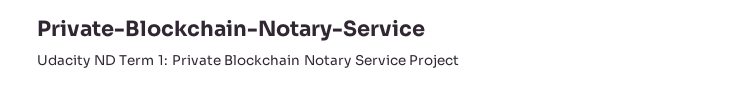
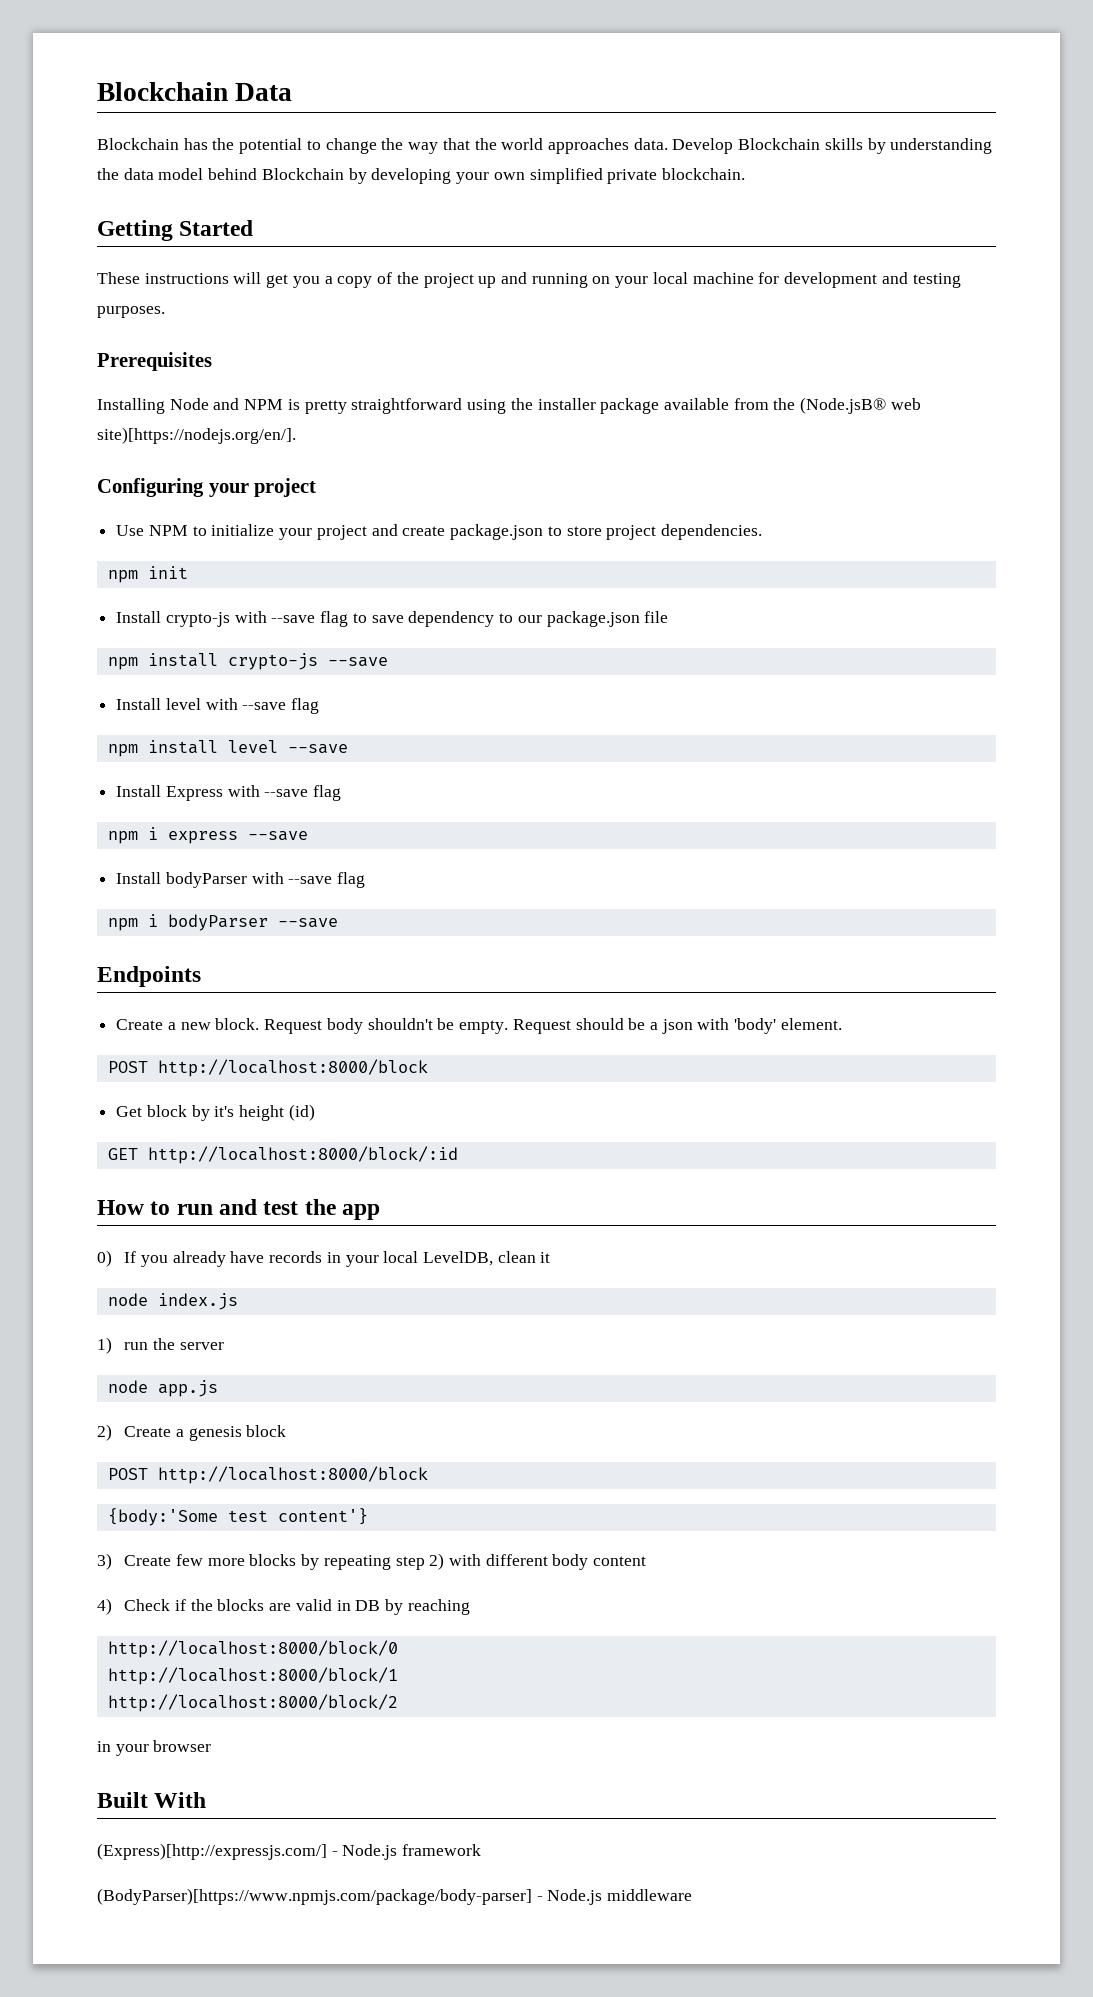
[37,19,425,41] [37,54,460,68] Private-Blockchain-Notary-Service // Udacity ND Term 1: Private Blockchain Notary Service Project -> [97,82,293,101] [97,138,993,154] [97,168,745,184] [97,220,254,241] [97,272,961,288] [97,306,165,318] [97,352,212,371] [97,397,921,414] [97,427,296,444] [97,478,317,497] [116,524,762,540] [107,566,188,583] [116,611,669,627] [107,653,388,670] [116,698,320,714] [107,740,348,757] [116,785,342,801] [107,827,308,844] [116,872,366,888] [107,914,338,931] [97,966,201,987] [116,1018,842,1034] [107,1059,428,1077] [116,1104,315,1121] [107,1146,458,1164] [97,1199,381,1220] [97,1250,551,1267] [107,1293,238,1310] [97,1337,224,1354] [107,1380,218,1397] [97,1424,287,1441] [107,1466,428,1484] [107,1508,368,1526] [97,1553,647,1570] [97,1598,470,1615] [107,1640,398,1658] [107,1667,398,1685] [107,1694,398,1712] [97,1740,212,1756] [97,1792,207,1808] [97,1843,482,1860] [97,1888,693,1905] Blockchain Data // Blockchain has the potential to change the way that the world approaches data. Develop Blockchain skills by understanding the data model behind Blockchain by developing your own simplified private blockchain. // Getting Started // These instructions will get you a copy of the project up and running on your local machine for development and testing purposes. // Prerequisites // Installing Node and NPM is pretty straightforward using the installer package available from the (Node.jsВ® web site)[https://nodejs.org/en/]. // Configuring your project // Use NPM to initialize your project and create package.json to store project dependencies. // npm init // Install crypto-js with --save flag to save dependency to our package.json file // npm install crypto-js --save // Install level with --save flag // npm install level --save // Install Express with --save flag // npm i express --save // Install bodyParser with --save flag // npm i bodyParser --save // Endpoints // Create a new block. Request body shouldn't be empty. Request should be a json with 'body' element. // POST http://localhost:8000/block // Get block by it's height (id) // GET http://localhost:8000/block/:id // How to run and test the app // 0) If you already have records in your local LevelDB, clean it // node index.js // 1) run the server // node app.js // 2) Create a genesis block // POST http://localhost:8000/block // {body:'Some test content'} // 3) Create few more blocks by repeating step 2) with different body content // 4) Check if the blocks are valid in DB by reaching // http://localhost:8000/block/0 // http://localhost:8000/block/1 // http://localhost:8000/block/2 // in your browser // Built With // (Express)[http://expressjs.com/] - Node.js framework // (BodyParser)[https://www.npmjs.com/package/body-parser] - Node.js middleware

